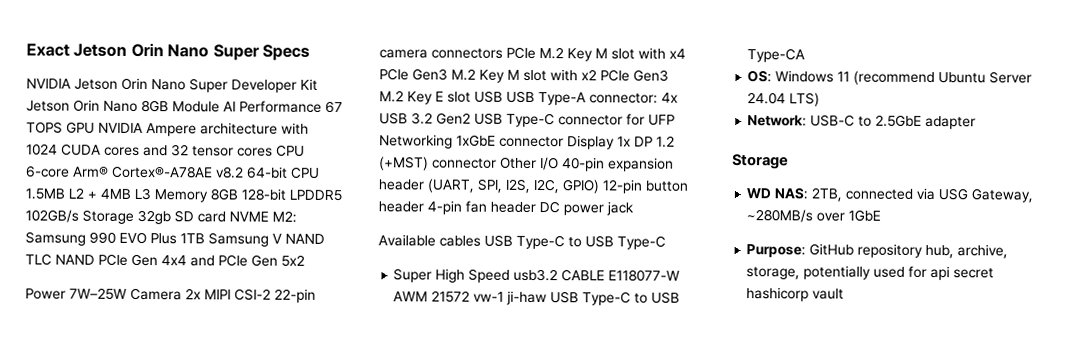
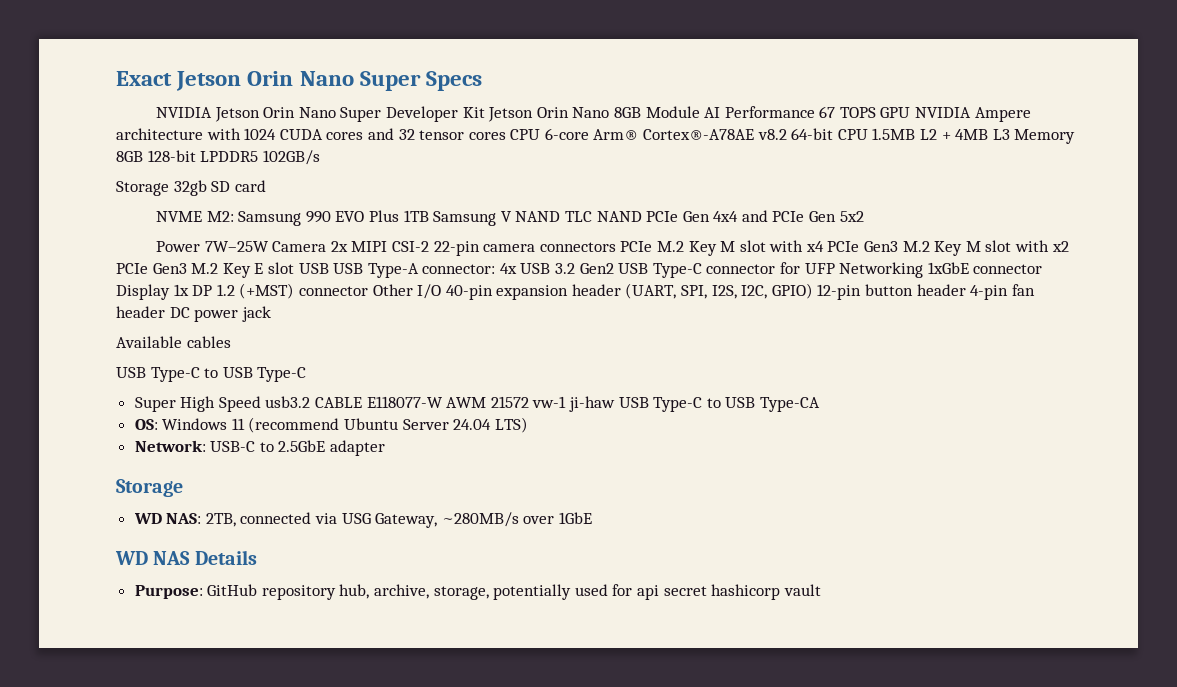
(79, 216) none -> (320, 157) //
(226, 217) none -> (266, 186) //
(481, 241) none -> (231, 342) //
(882, 215) none -> [115,550,257,565] // WD NAS Details

